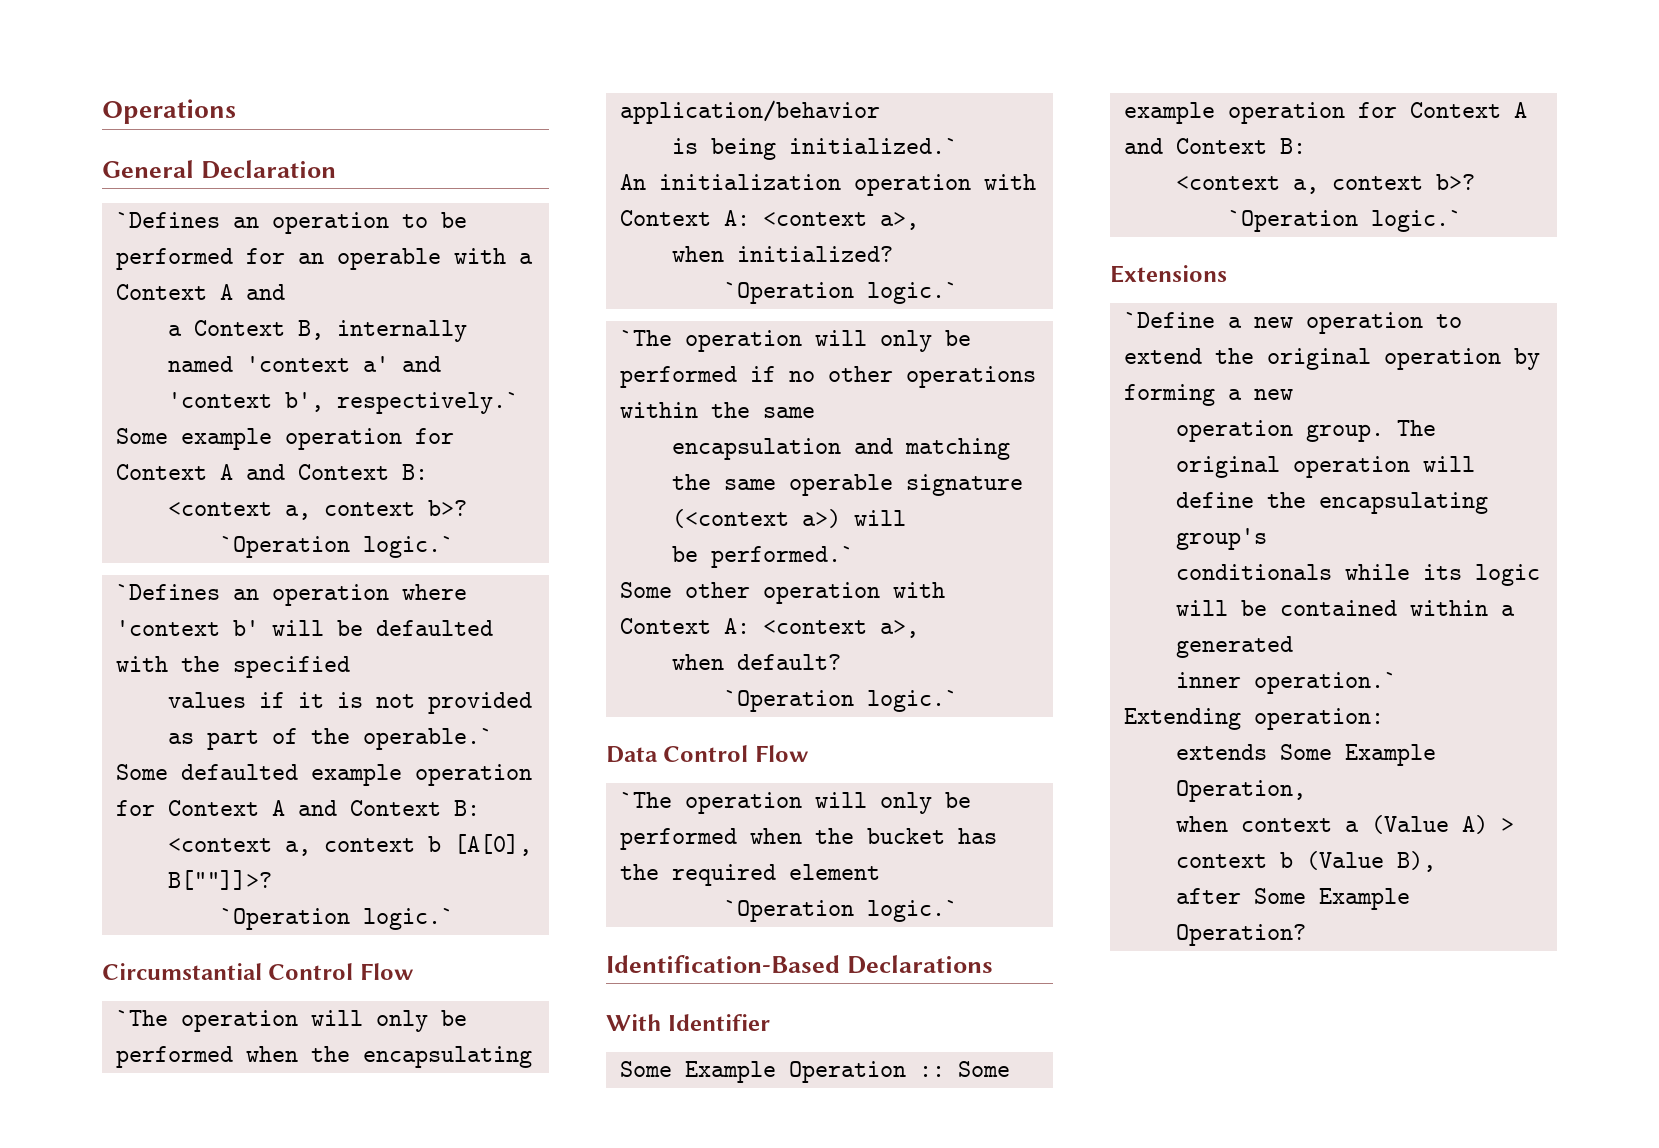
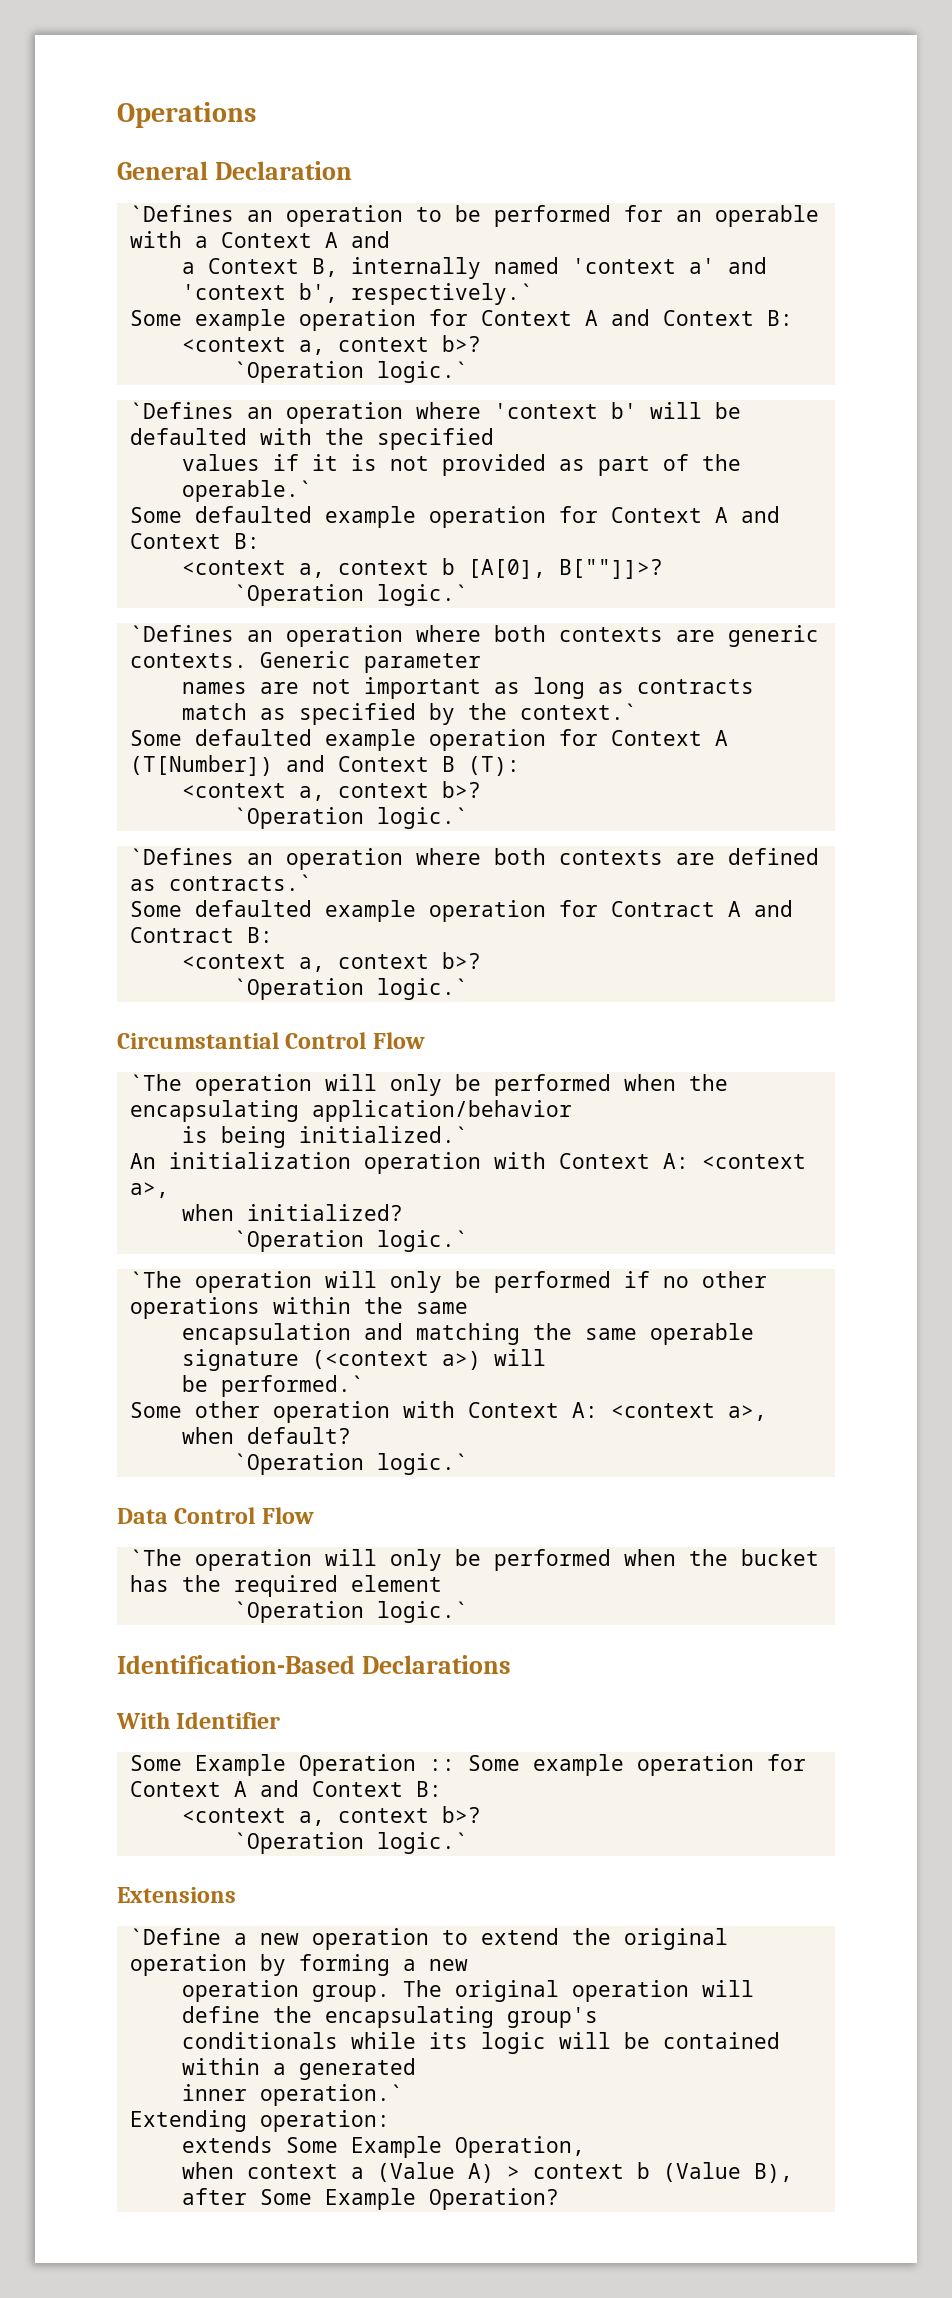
(454, 919) none -> [130,625,820,647] [130,651,482,673] [182,677,755,699] [182,703,638,725] [130,729,729,751] [130,755,521,776] [182,781,482,801] [234,807,469,829] [130,848,820,870] [130,874,313,891] [130,900,794,922] [130,927,274,943] [182,952,482,972] [234,978,469,1000] // `Defines an operation where both contexts are generic contexts. Generic parameter // names are not important as long as contracts match as specified by the context.` // Some defaulted example operation for Context A (T[Number]) and Context B (T): // <context a, context b>? // `Operation logic.` // `Defines an operation where both contexts are defined as contracts.` // Some defaulted example operation for Contract A and Contract B: // <context a, context b>? // `Operation logic.`

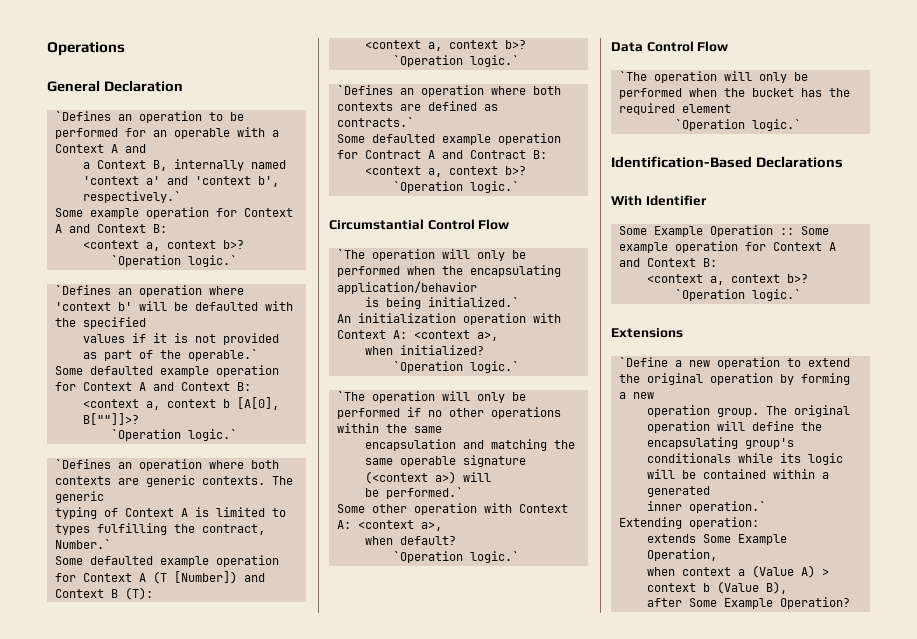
[260,651,482,673] [182,677,755,699] [182,703,638,725] [130,729,729,751] [130,755,274,776] Generic parameter // names are not important as long as contracts match as specified by the context.` // Some defaulted example operation for Context A (T[Number]) -> [271,476,293,485] [54,491,104,503] [54,507,286,519] [54,523,265,535] [54,539,111,549] [54,555,279,567] [54,571,237,584] The generic // typing of Context A is limited to types fulfilling the contract, Number.` // Some defaulted example operation for Context A (T [Number])

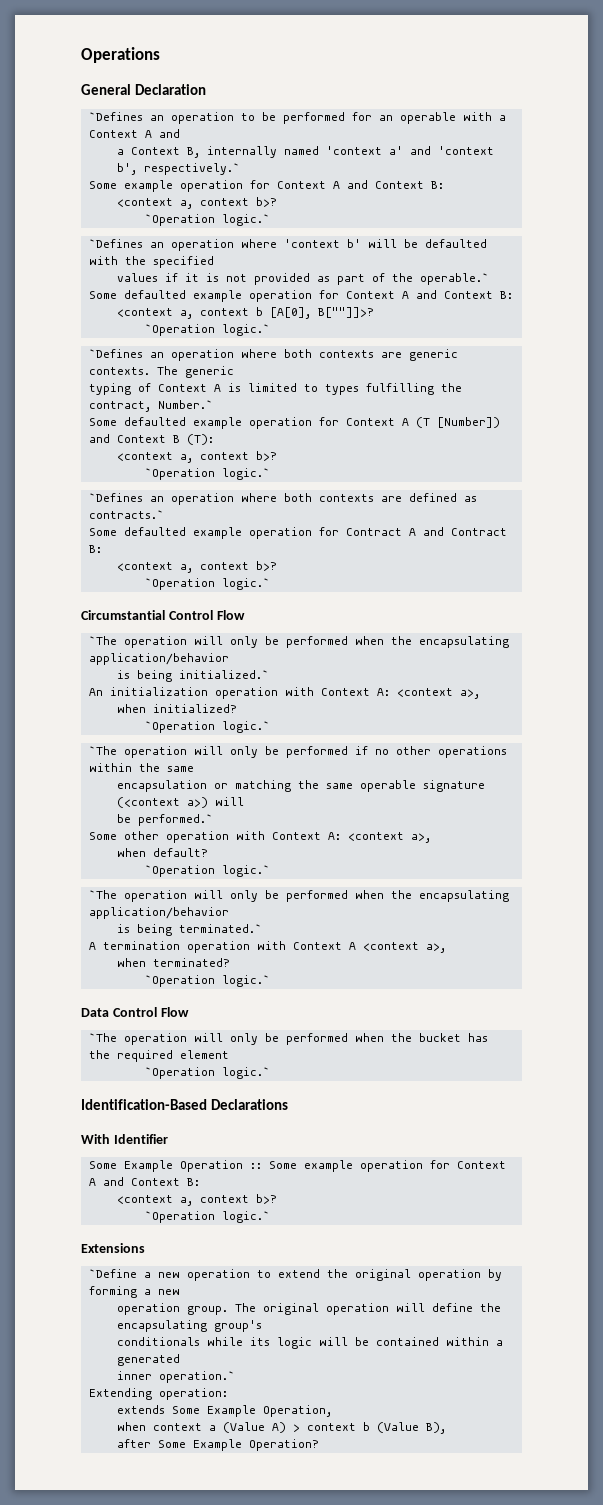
[462,440,484,449] and -> [213,783,228,789] or
(519, 557) none -> [88,890,509,902] [88,907,229,919] [116,924,262,936] [88,941,446,953] [116,958,230,967] [144,975,270,987] // `The operation will only be performed when the encapsulating application/behavior // is being terminated.` // A termination operation with Context A <context a>, // when terminated? // `Operation logic.`

